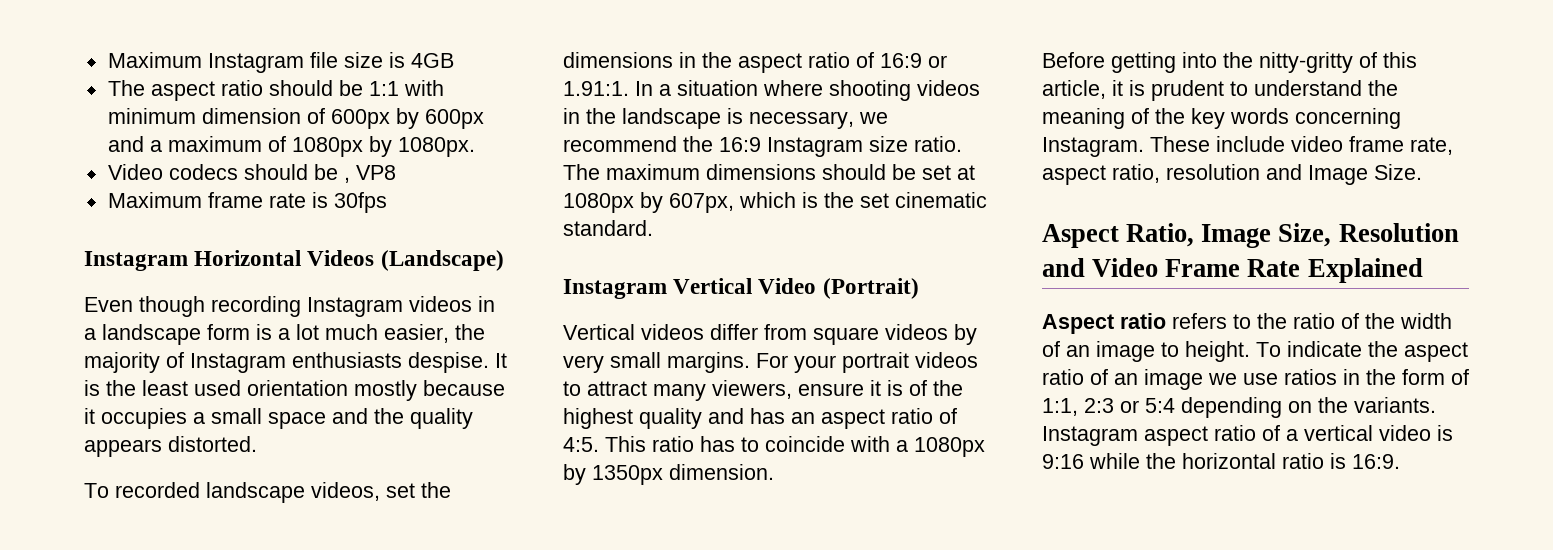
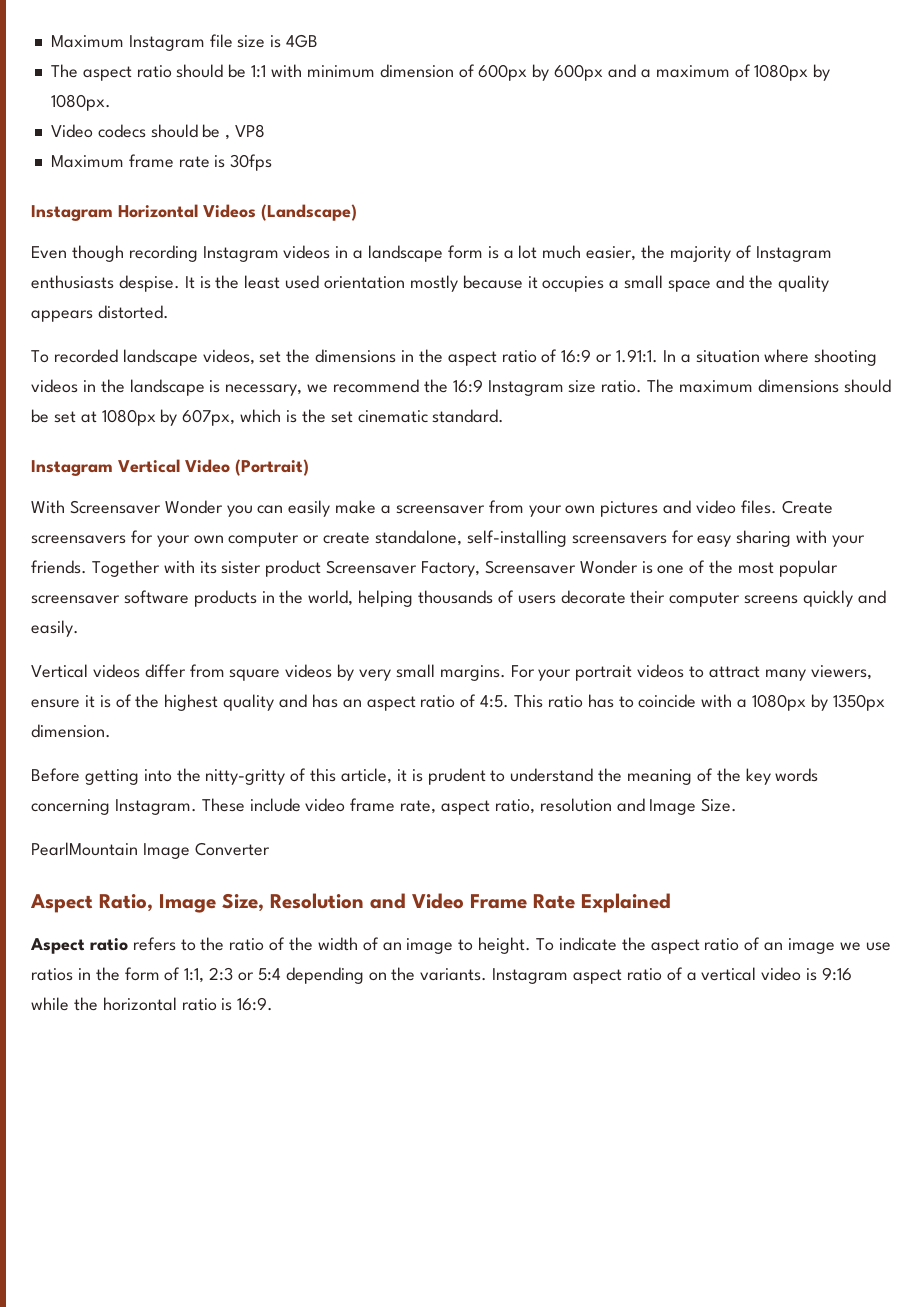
(919, 288) none -> [31,500,833,517] [31,530,866,547] [31,560,838,577] [31,590,886,607] [31,620,79,637] // With Screensaver Wonder you can easily make a screensaver from your own pictures and video files. Create screensavers for your own computer or create standalone, self-installing screensavers for easy sharing with your friends. Together with its sister product Screensaver Factory, Screensaver Wonder is one of the most popular screensaver software products in the world, helping thousands of users decorate their computer screens quickly and easily.
(1422, 172) none -> [31,842,270,859] // PearlMountain Image Converter

